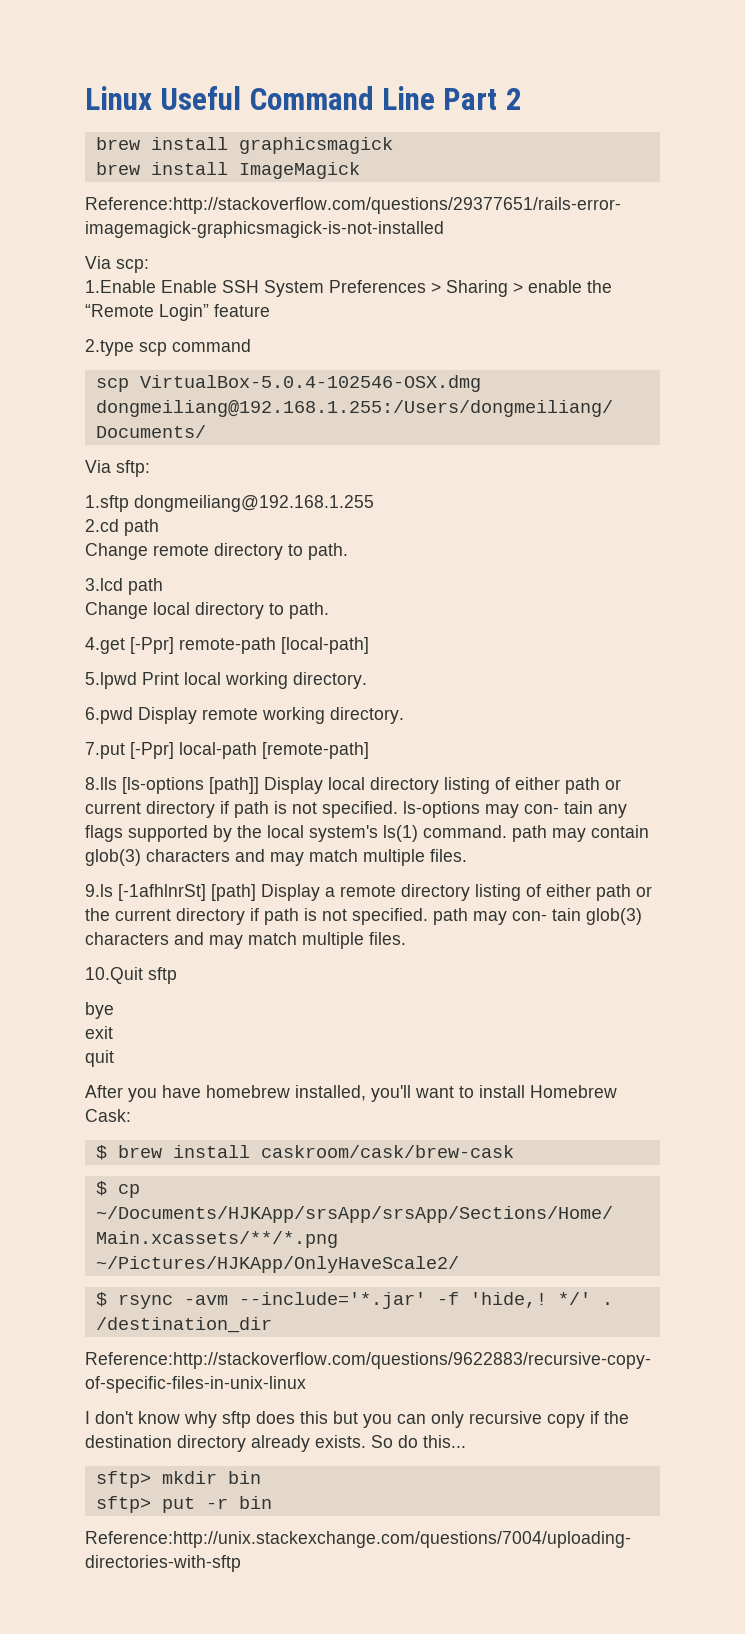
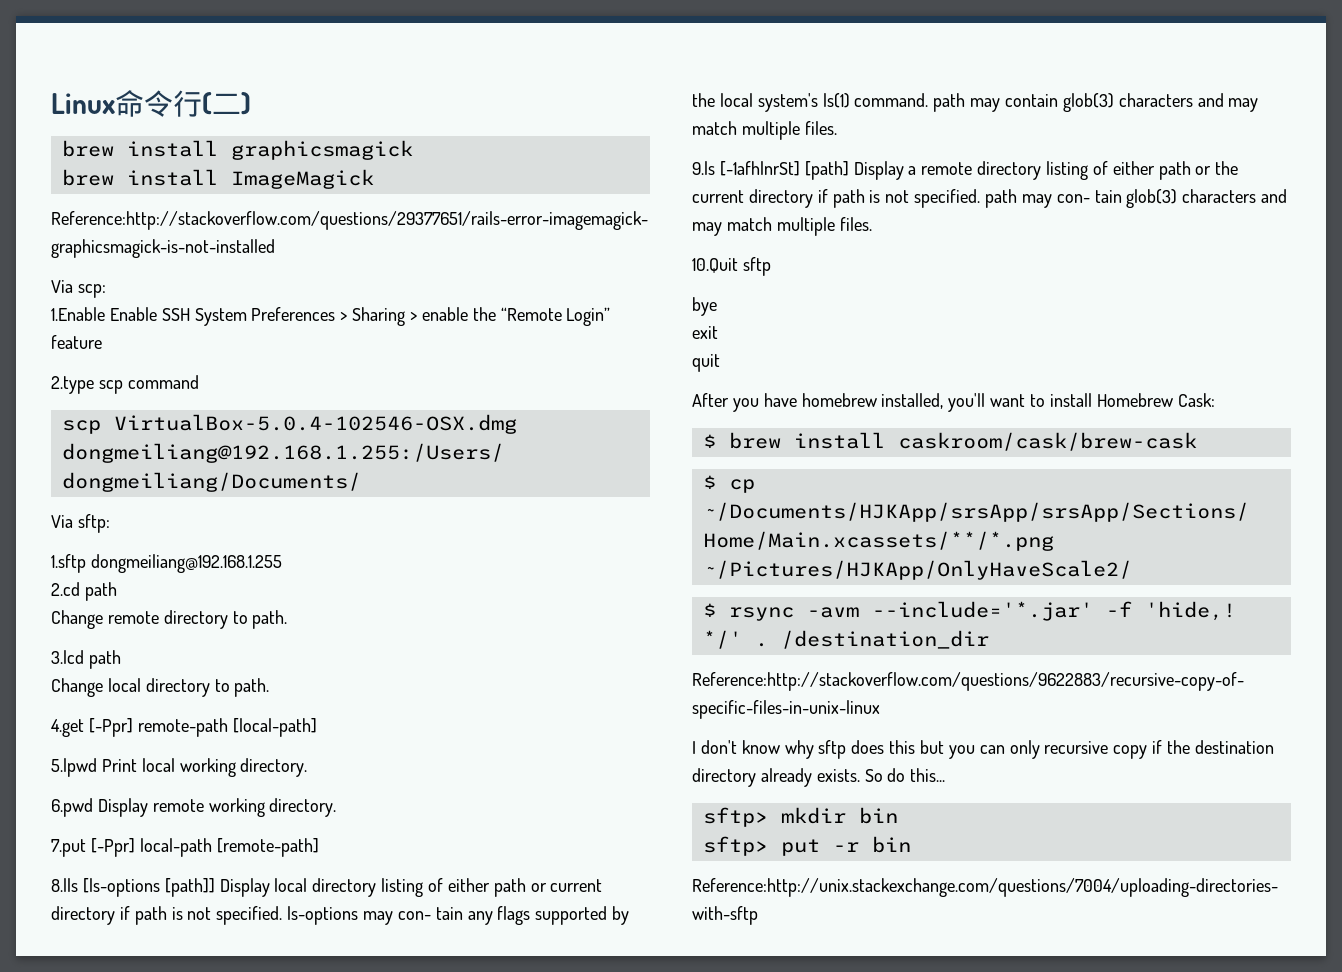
[160,86,522,110] Useful Command Line Part 2 -> [115,90,251,117] 命令行(二)

